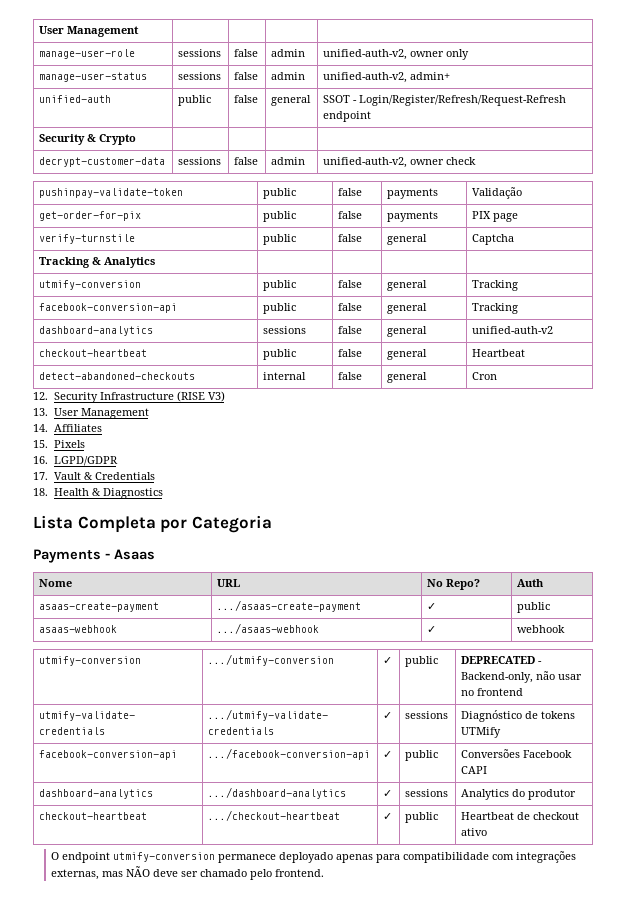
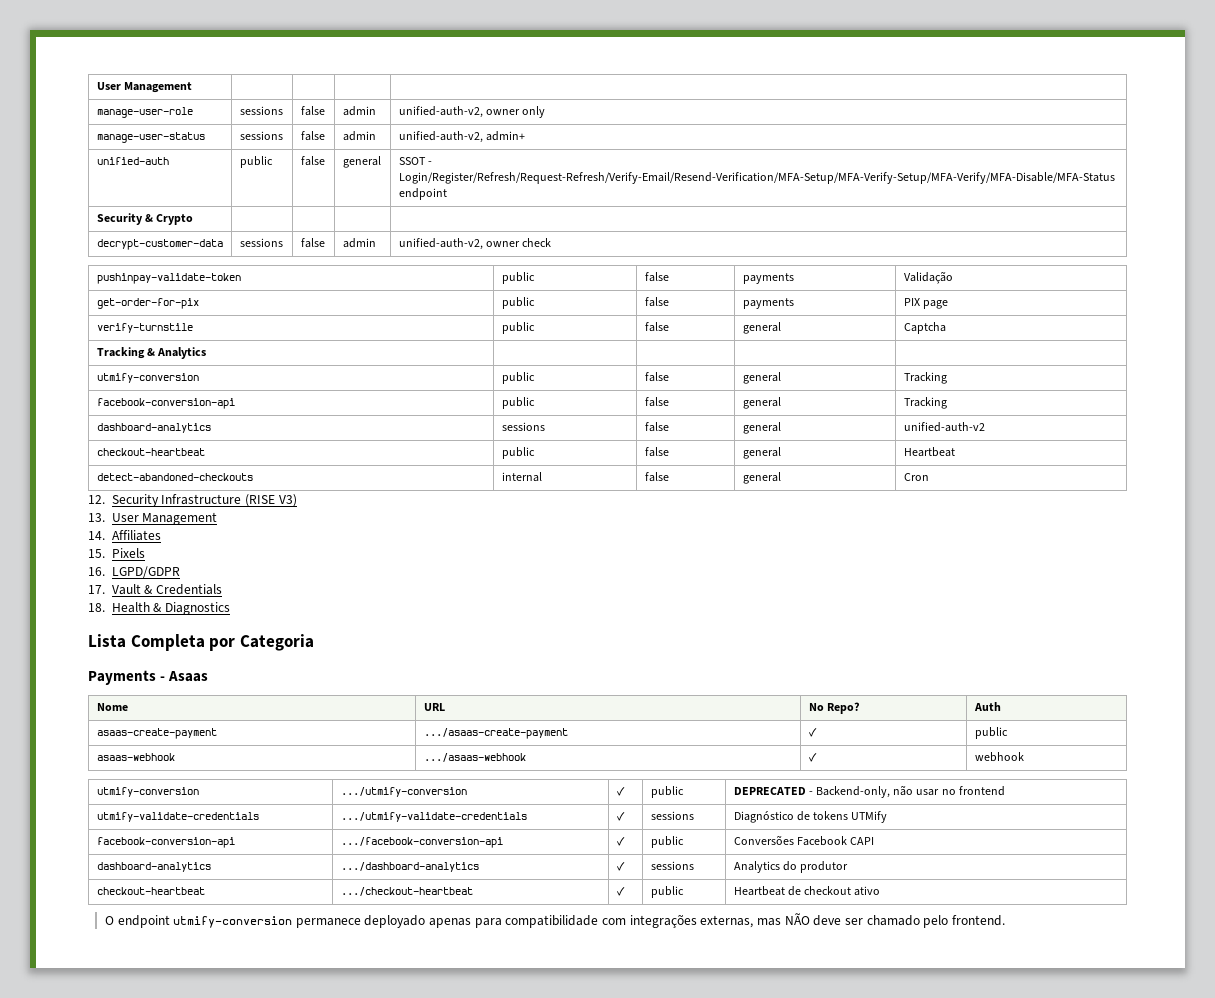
[359,95,567,106] Login/Register/Refresh/Request-Refresh -> [398,172,1115,184] Login/Register/Refresh/Request-Refresh/Verify-Email/Resend-Verification/MFA-Setup/MFA-Verify-Setup/MFA-Verify/MFA-Disable/MFA-Status

